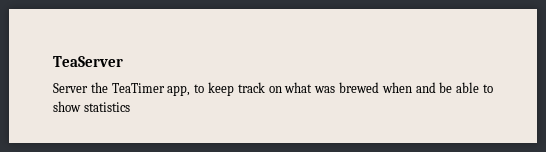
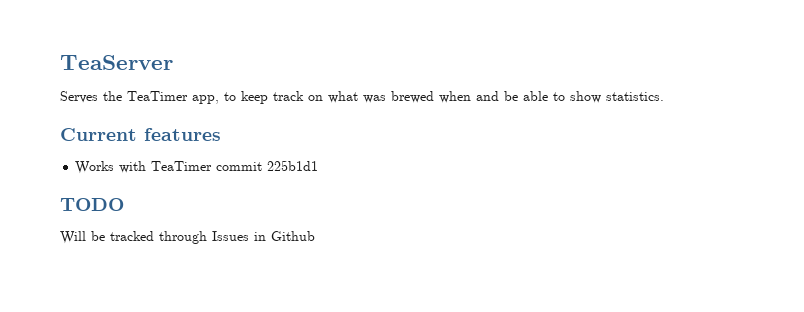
[53,83,88,93] Server -> [60,91,98,103] Serves
[83,102,130,112] statistics -> [606,92,664,101] [60,128,221,141] [75,160,319,174] [60,198,124,211] [60,231,315,244] statistics. // Current features // Works with TeaTimer commit 225b1d1 // TODO // Will be tracked through Issues in Github

